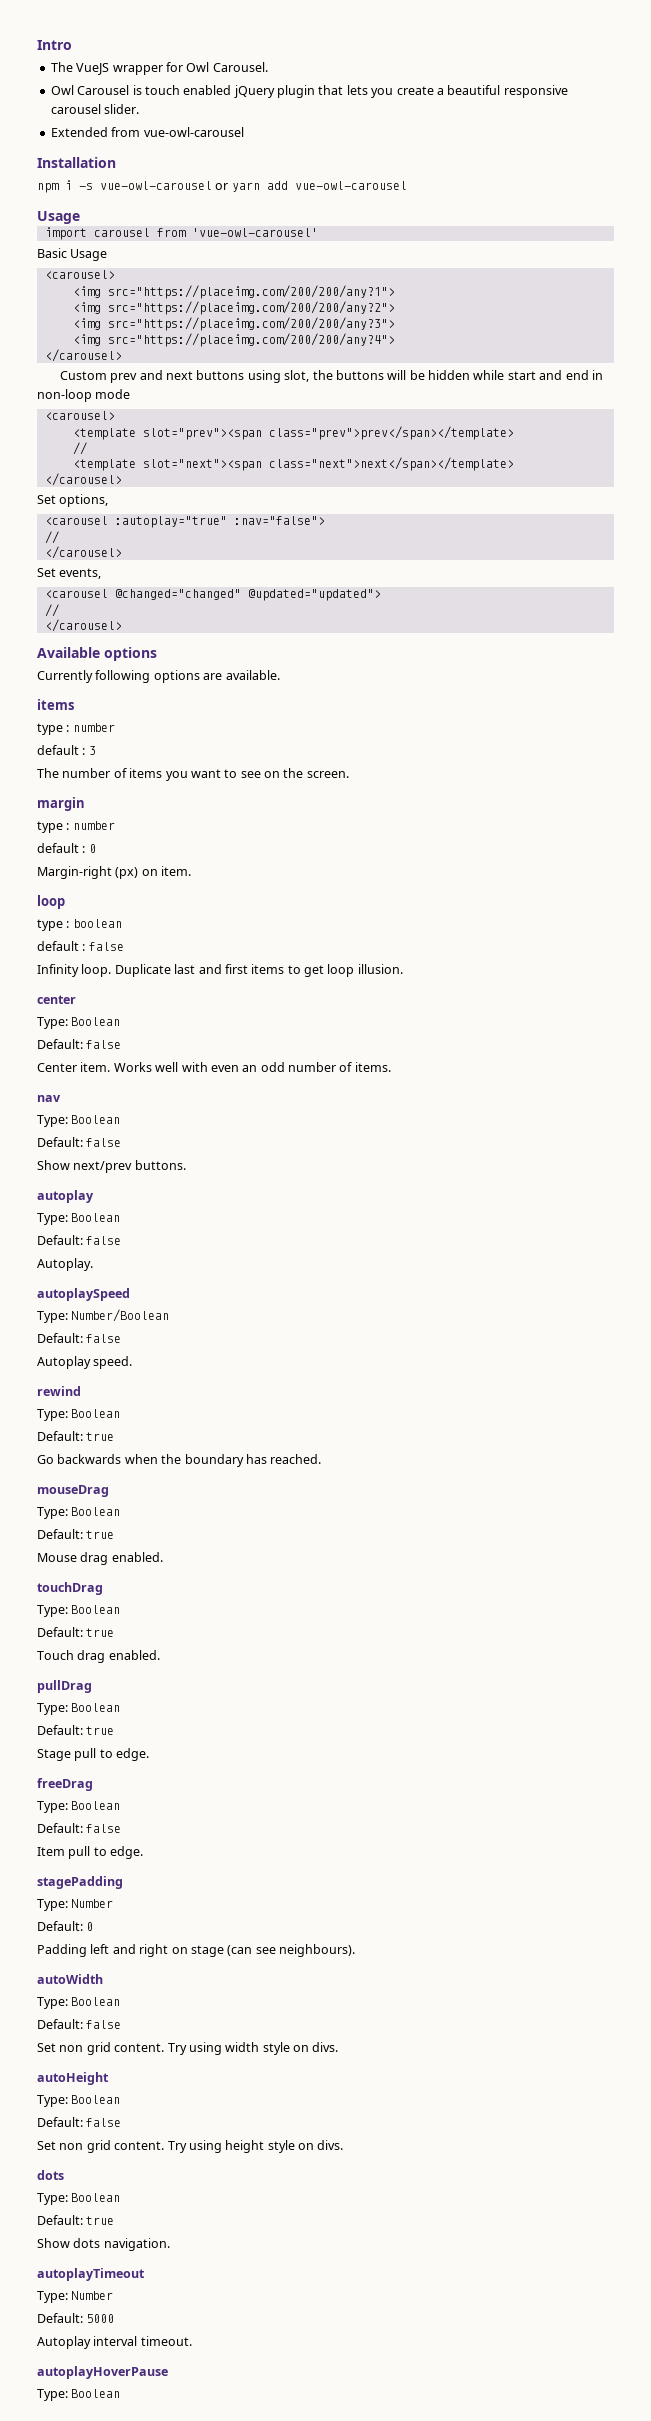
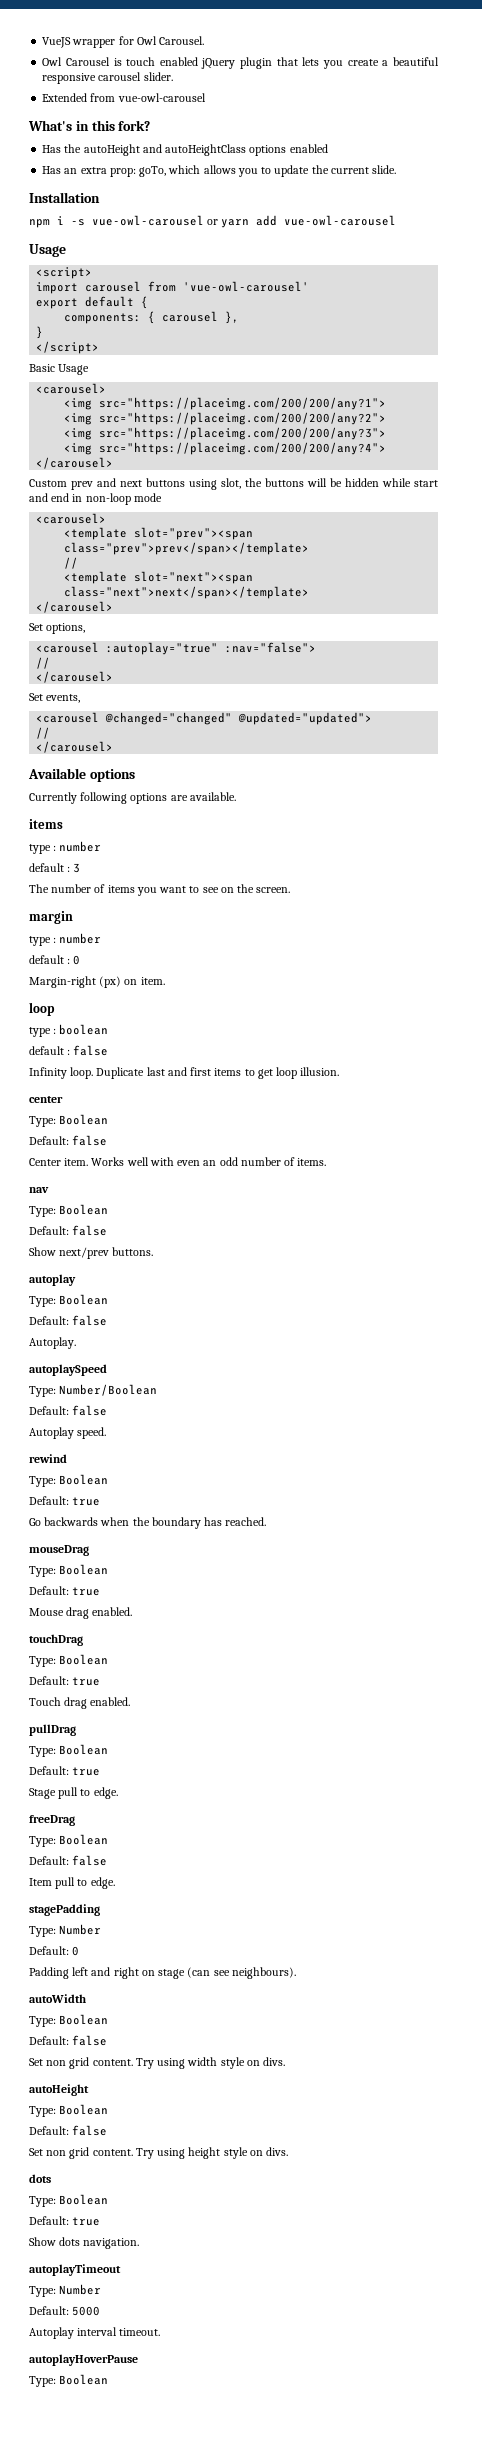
[37,40,72,50] [50,62,73,72] Intro // The -> (42, 42) none
(244, 132) none -> [28,120,151,131] [42,144,328,156] [42,165,397,177] // What's in this fork? // Has the autoHeight and autoHeightClass options enabled // Has an extra prop: goTo, which allows you to update the current slide.
(80, 217) none -> [36,267,93,279] // <script>
(318, 232) none -> [36,296,149,309] [64,311,240,324] [36,326,44,339] [36,341,100,354] // export default { // components: { carousel }, // } // </script>

